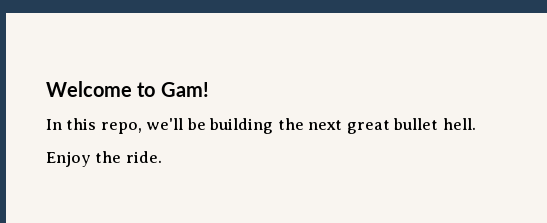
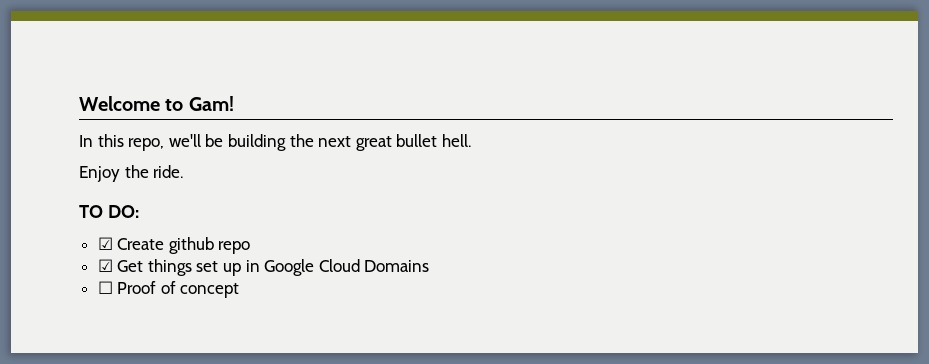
(162, 157) none -> [79,205,139,218] [97,237,251,254] [97,259,430,276] [97,281,240,298] // TO DO: // ☑ Create github repo // ☑ Get things set up in Google Cloud Domains // ☐ Proof of concept

